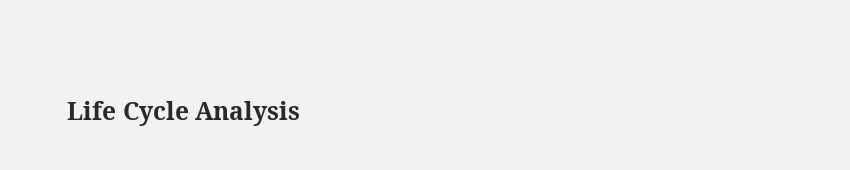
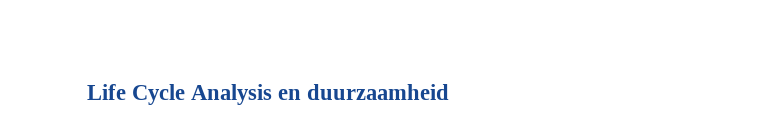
(301, 113) none -> [278,84,450,100] en duurzaamheid

